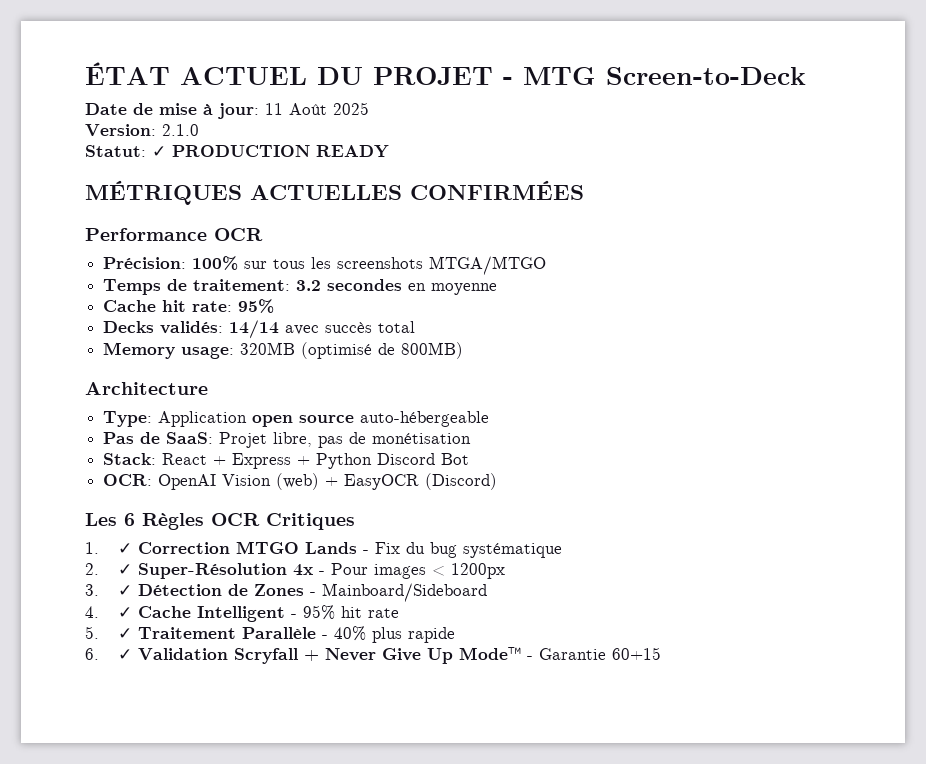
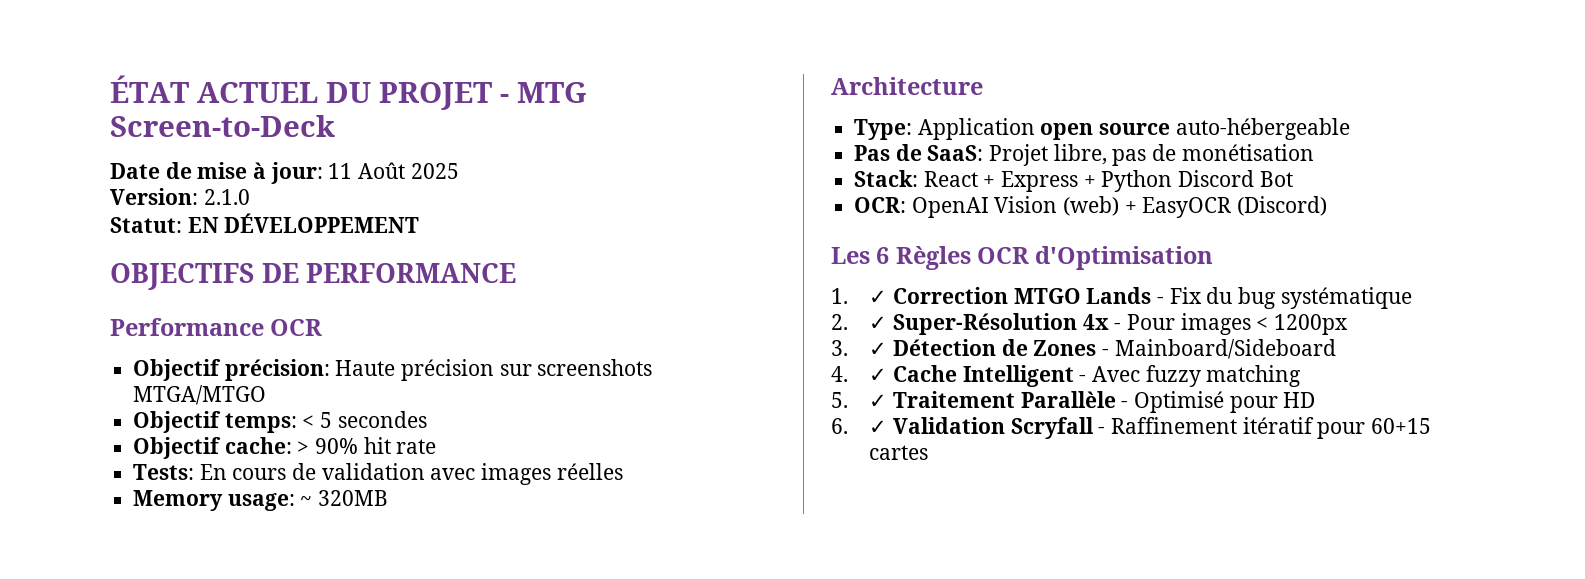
[152,145,389,158] [85,180,584,205] [85,228,263,241] [103,256,547,275] [103,279,498,295] [103,299,275,313] [103,320,416,339] ✓ PRODUCTION READY // MÉTRIQUES ACTUELLES CONFIRMÉES // Performance OCR // Précision: 100% sur tous les screenshots MTGA/MTGO // Temps de traitement: 3.2 secondes en moyenne // Cache hit rate: 95% // Decks validés: 14/14 avec succès total -> [187,213,420,233] [110,263,517,290] [110,318,323,336] [133,359,653,381] [133,385,267,405] [133,411,427,433] [133,437,437,459] [133,463,623,485] EN DÉVELOPPEMENT // OBJECTIFS DE PERFORMANCE // Performance OCR // Objectif précision: Haute précision sur screenshots MTGA/MTGO // Objectif temps: < 5 secondes // Objectif cache: > 90% hit rate // Tests: En cours de validation avec images réelles
(235, 352) none -> [300,496,313,506] ~
[301,342,464,359] (optimisé de 800MB) -> (389, 498) none
[266,513,355,530] Critiques -> [1035,246,1214,270] d'Optimisation
[302,605,399,620] 95% hit rate -> [1092,365,1302,387] Avec fuzzy matching
[333,626,455,643] 40% plus rapide -> [1134,391,1316,413] Optimisé pour HD
[303,647,661,664] + Never Give Up Mode™ - Garantie 60+15 -> [1098,417,1432,439] [869,445,929,460] - Raffinement itératif pour 60+15 cartes

